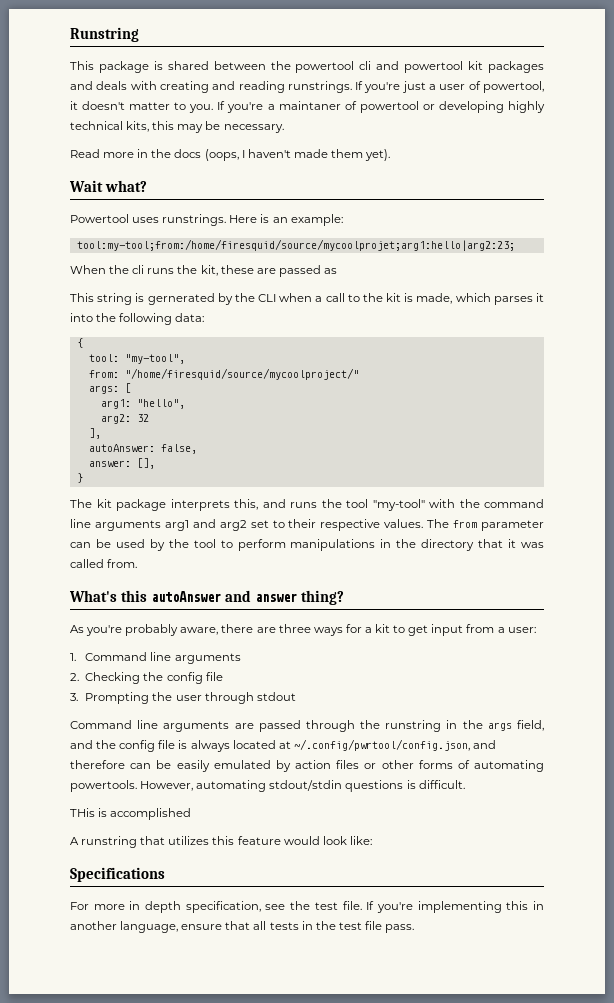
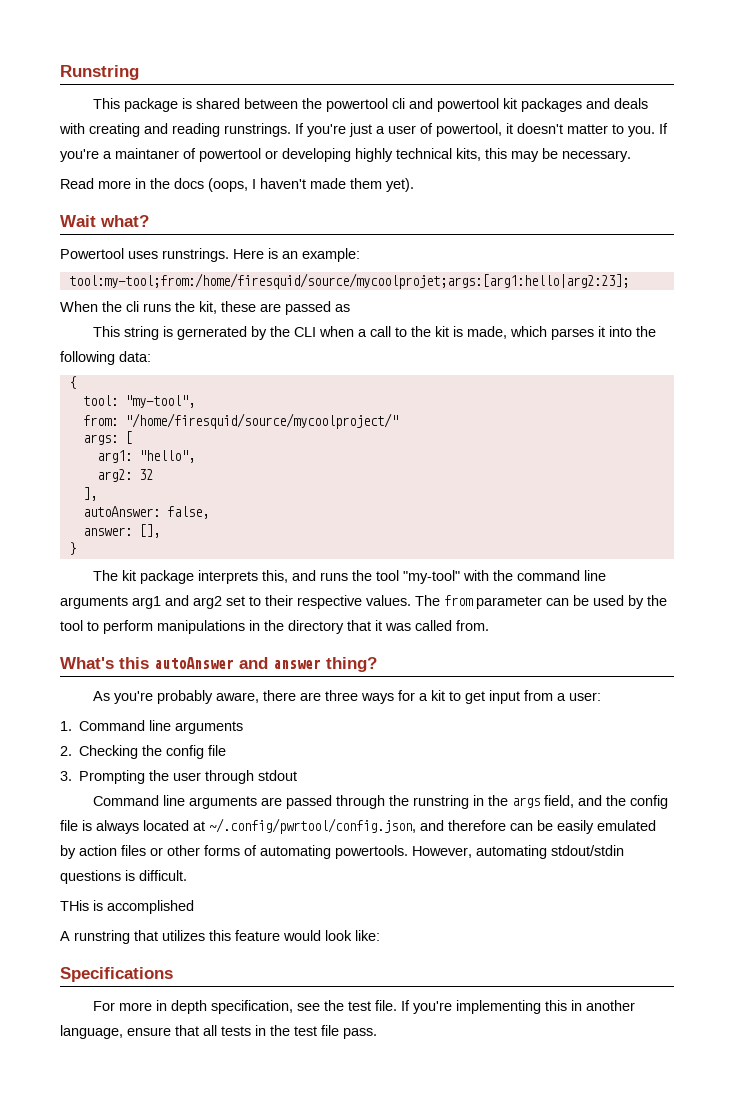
[76,239,515,251] tool:my-tool;from:/home/firesquid/source/mycoolprojet;arg1:hello|arg2:23; -> [68,273,629,289] tool:my-tool;from:/home/firesquid/source/mycoolprojet;args:[arg1:hello|arg2:23];

